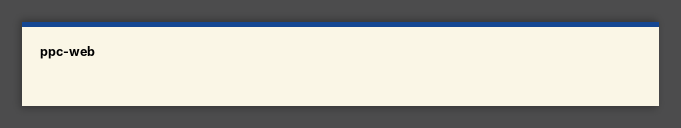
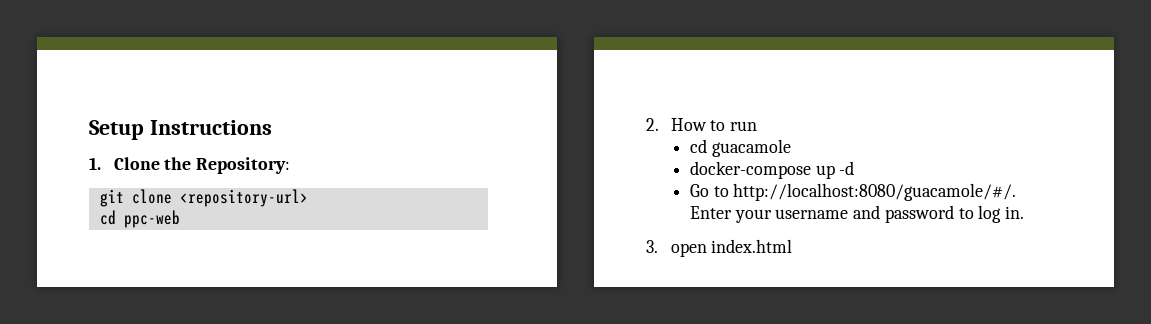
[40,46,95,59] ppc-web -> [89,120,272,140] [89,157,291,174] [99,189,308,207] [99,210,180,228] [646,118,758,131] [690,139,791,157] [690,161,855,179] [690,183,1017,201] [690,205,1025,223] [646,239,793,257] Setup Instructions // 1. Clone the Repository: // git clone <repository-url> // cd ppc-web // 2. How to run // cd guacamole // docker-compose up -d // Go to http://localhost:8080/guacamole/#/. Enter your username and password to log in. // 3. open index.html

